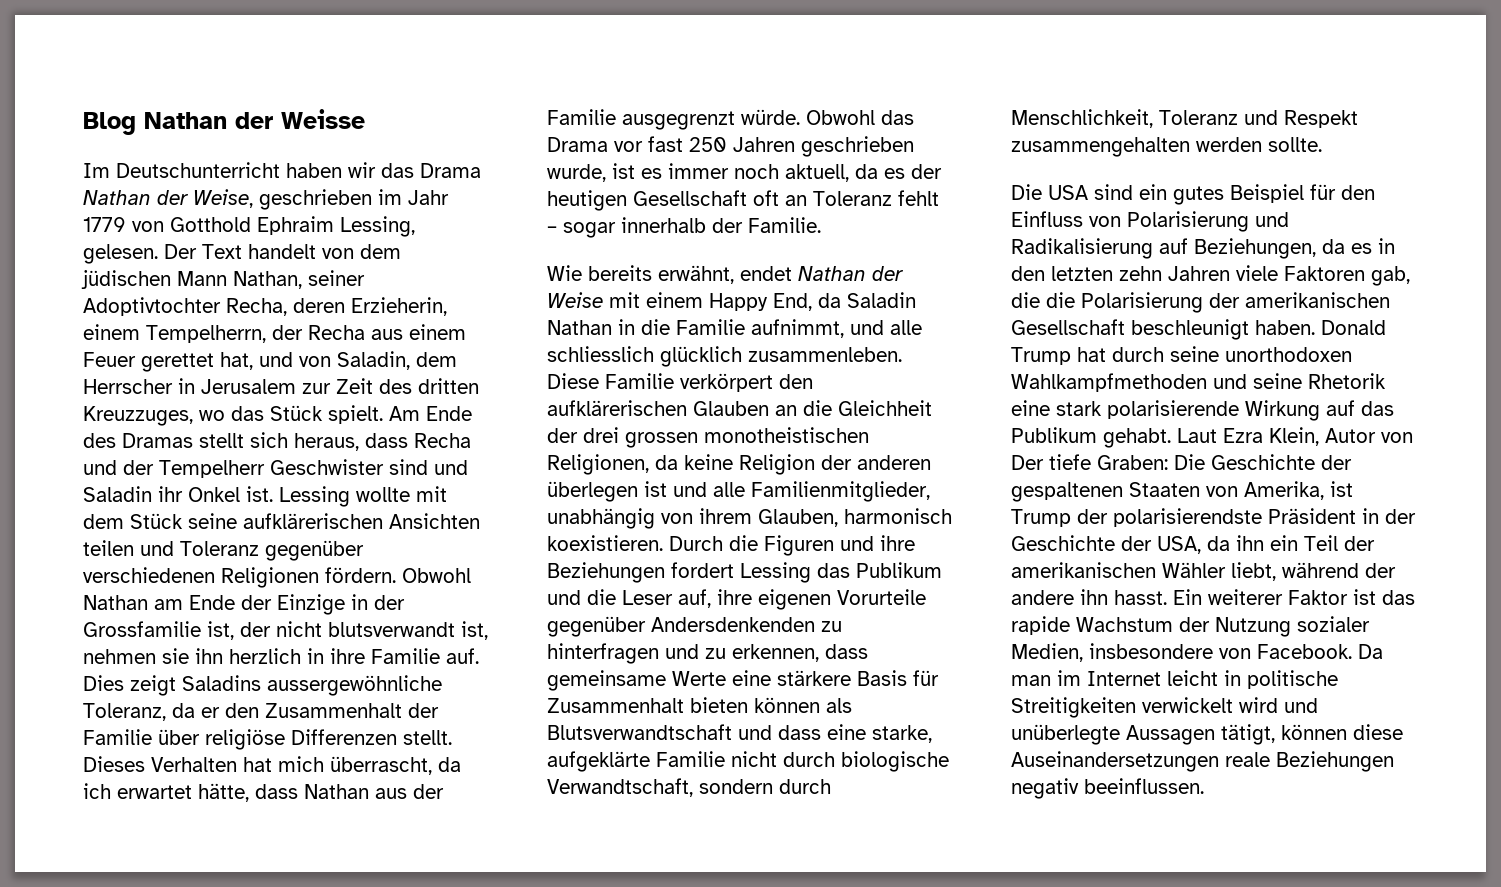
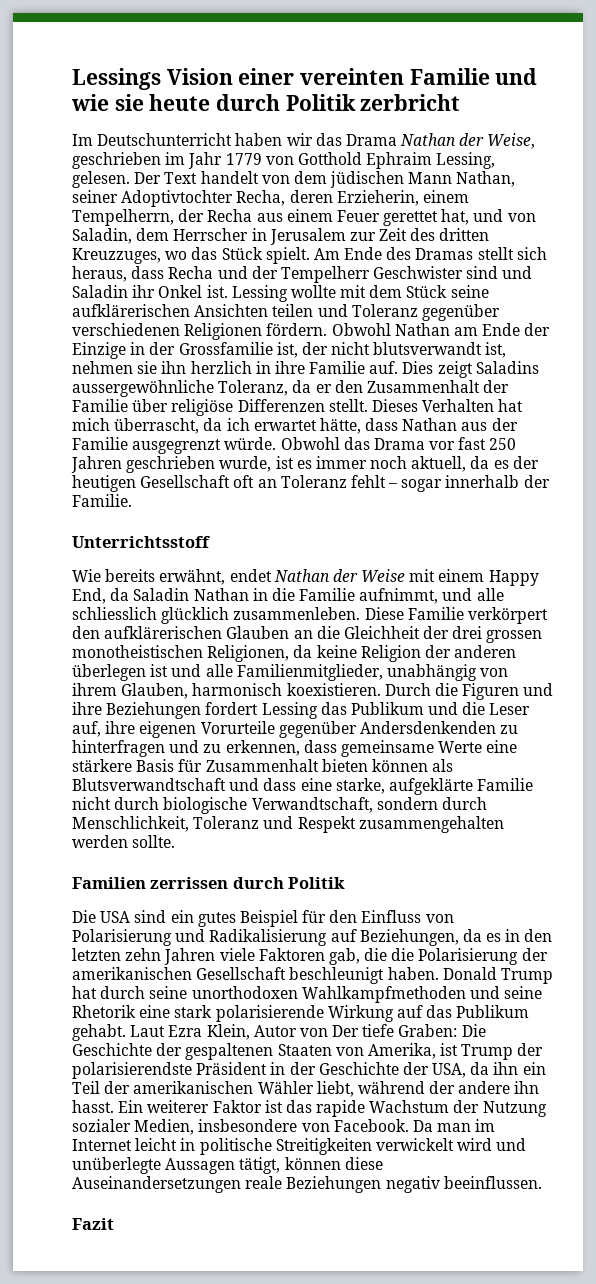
[83,109,365,135] Blog Nathan der Weisse -> [72,68,538,90] [71,94,461,111] Lessings Vision einer vereinten Familie und wie sie heute durch Politik zerbricht
(821, 225) none -> [72,536,210,548] // Unterrichtsstoff
(1322, 144) none -> [72,877,346,889] // Familien zerrissen durch Politik
(1204, 786) none -> [72,1218,114,1230] // Fazit

